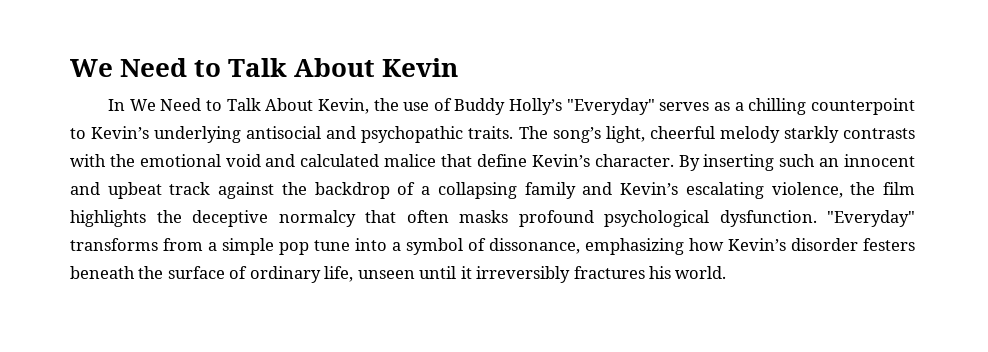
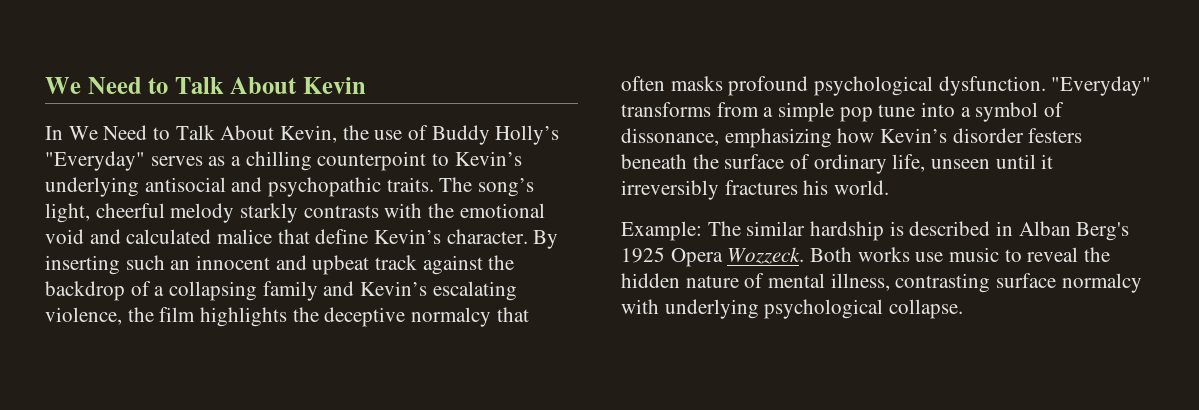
(727, 272) none -> [621,221,1130,241] [621,247,1111,267] [621,273,1142,293] [621,299,964,319] // Example: The similar hardship is described in Alban Berg's 1925 Opera Wozzeck. Both works use music to reveal the hidden nature of mental illness, contrasting surface normalcy with underlying psychological collapse.

